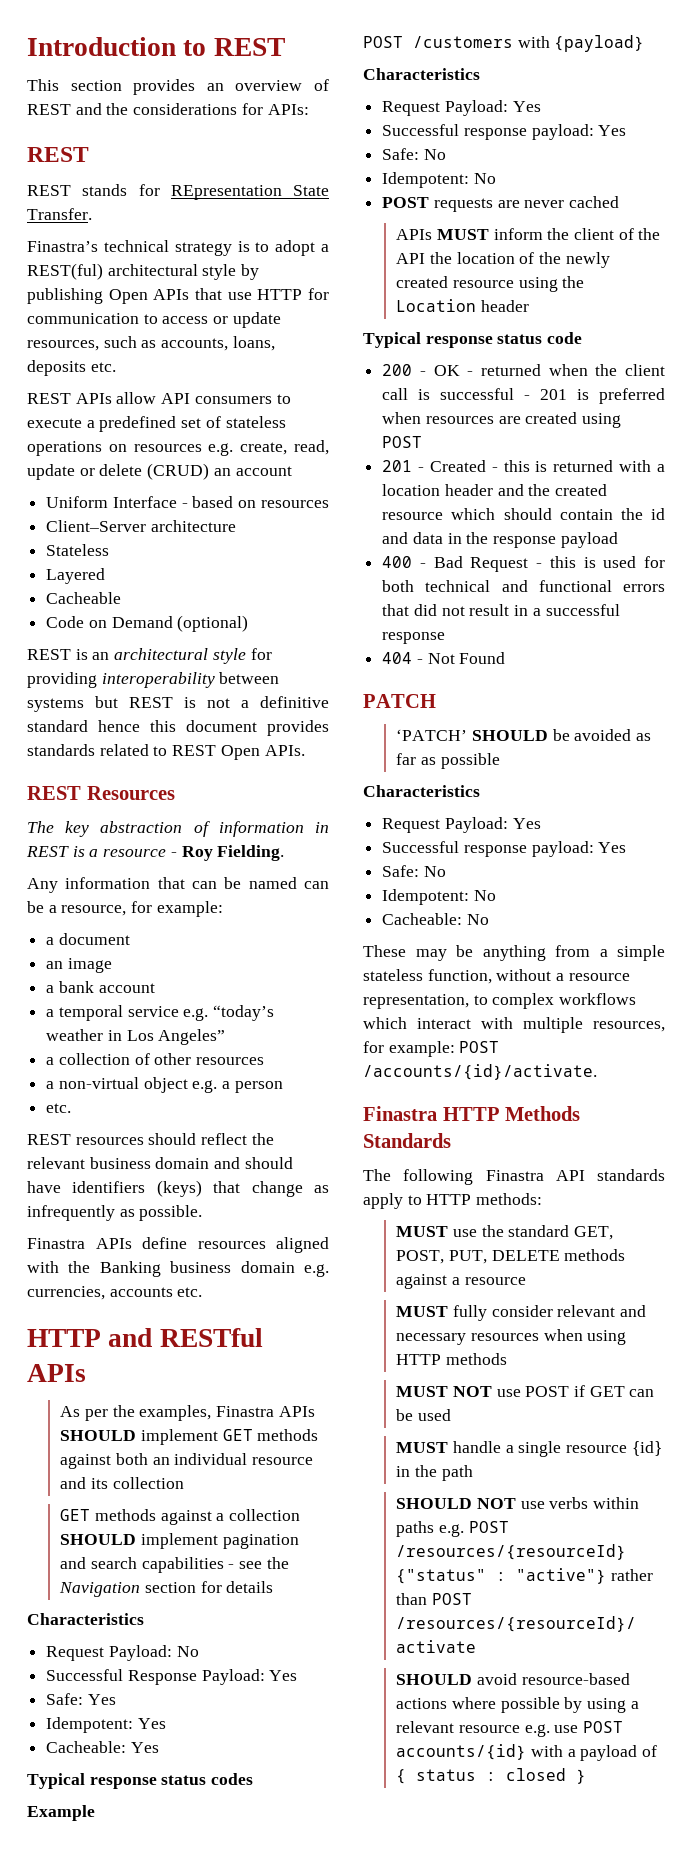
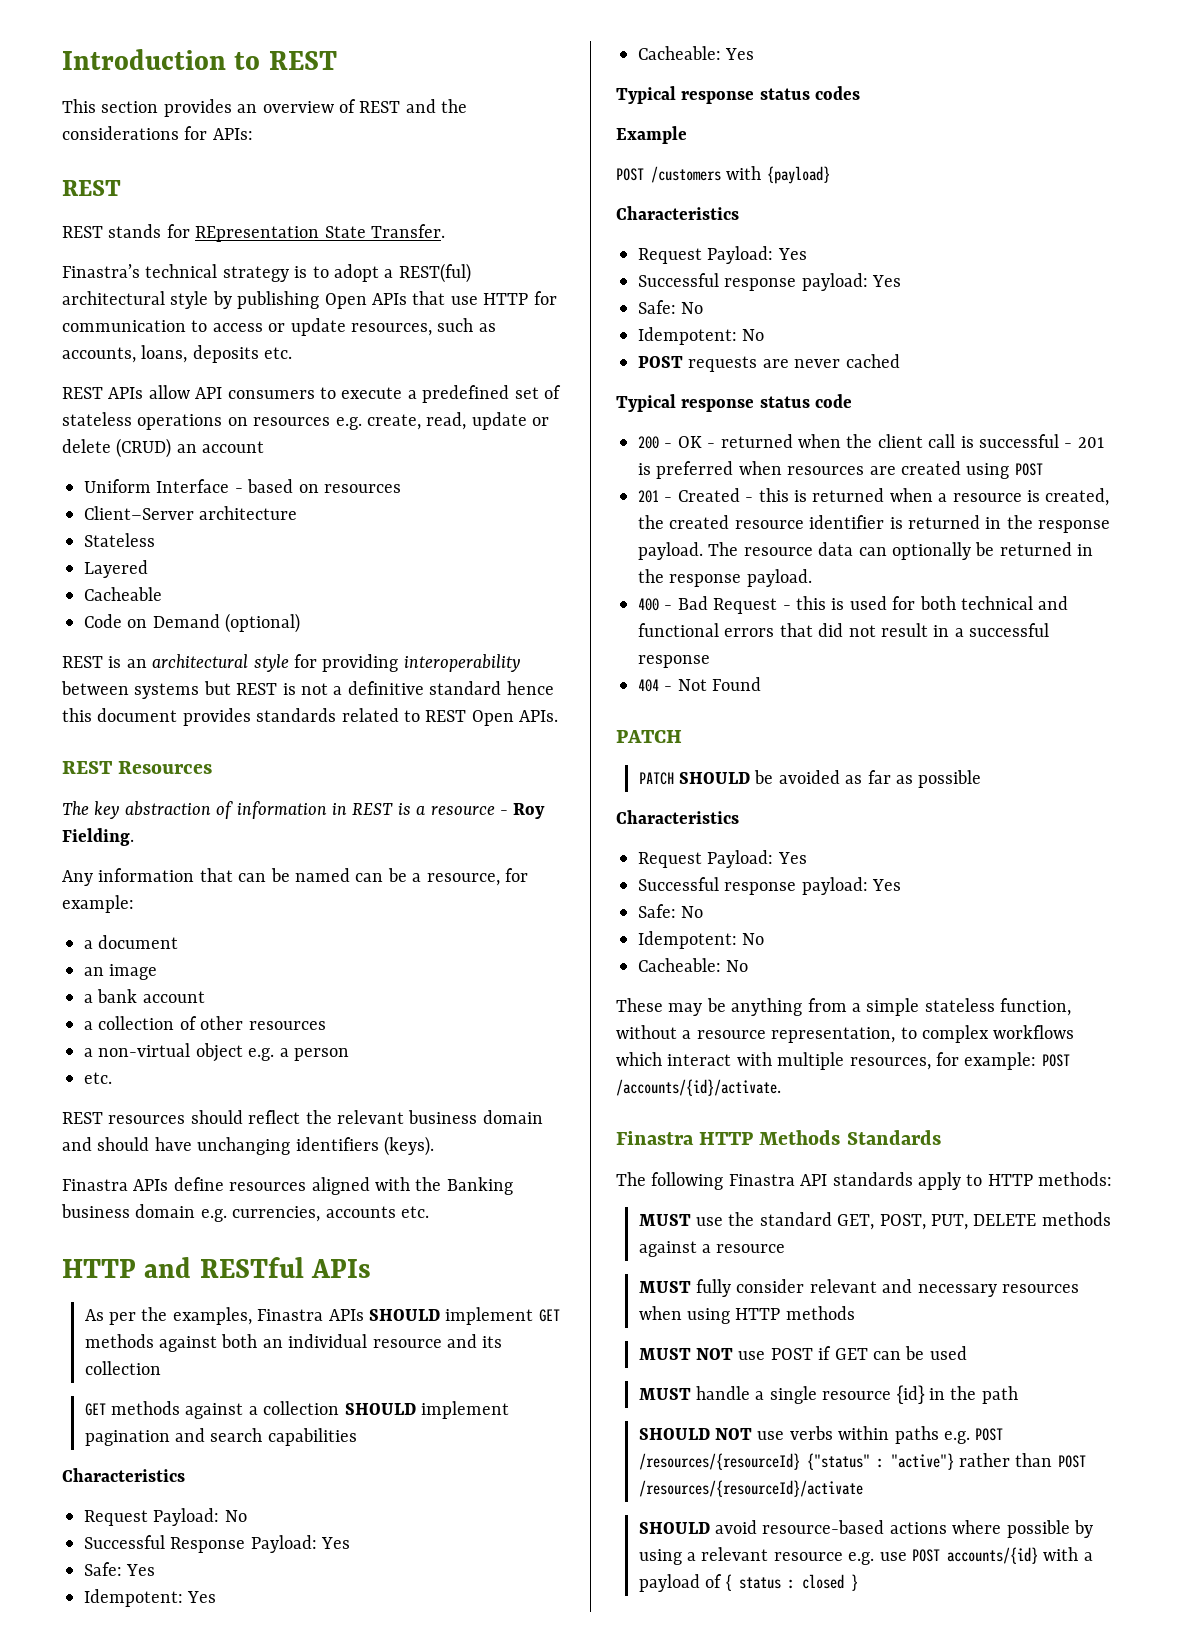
[46,1005,275,1021] [46,1029,226,1045] // a temporal service e.g. “today’s weather in Los Angeles” -> (205, 997) none
[72,1180,329,1197] [27,1205,203,1221] identifiers (keys) that change as infrequently as possible. -> [197,1136,434,1156] unchanging identifiers (keys).
[228,1557,289,1569] [59,1581,274,1597] - see the Navigation section for details -> (357, 1437) none
[396,228,661,240] [396,252,610,268] [396,276,585,292] [396,299,529,312] // APIs MUST inform the client of the API the location of the newly created resource using the Location header -> (900, 361) none
[619,460,665,472] [382,484,608,496] [382,508,665,520] [382,532,618,548] with a location header and the created resource which should contain the id and data in the response payload -> [889,488,1110,506] [638,515,1111,533] [638,542,1094,560] [638,569,812,587] when a resource is created, the created resource identifier is returned in the response payload. The resource data can optionally be returned in the response payload.
[396,729,468,741] ‘PATCH’ -> [638,772,674,785] PATCH

